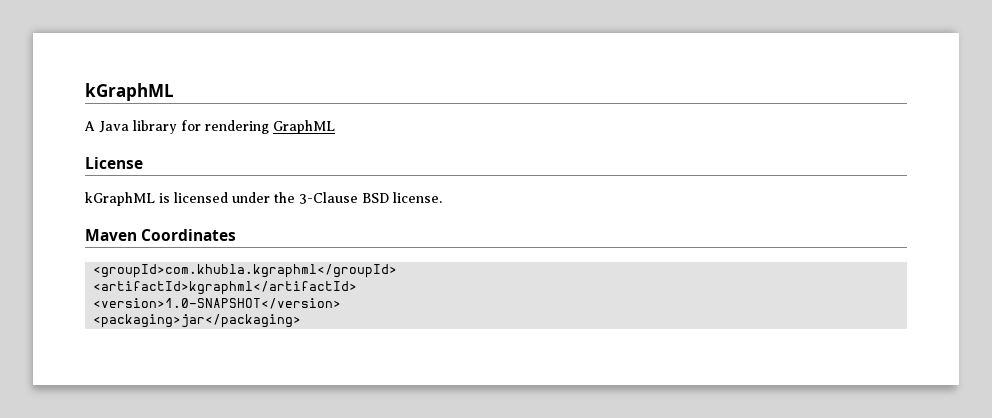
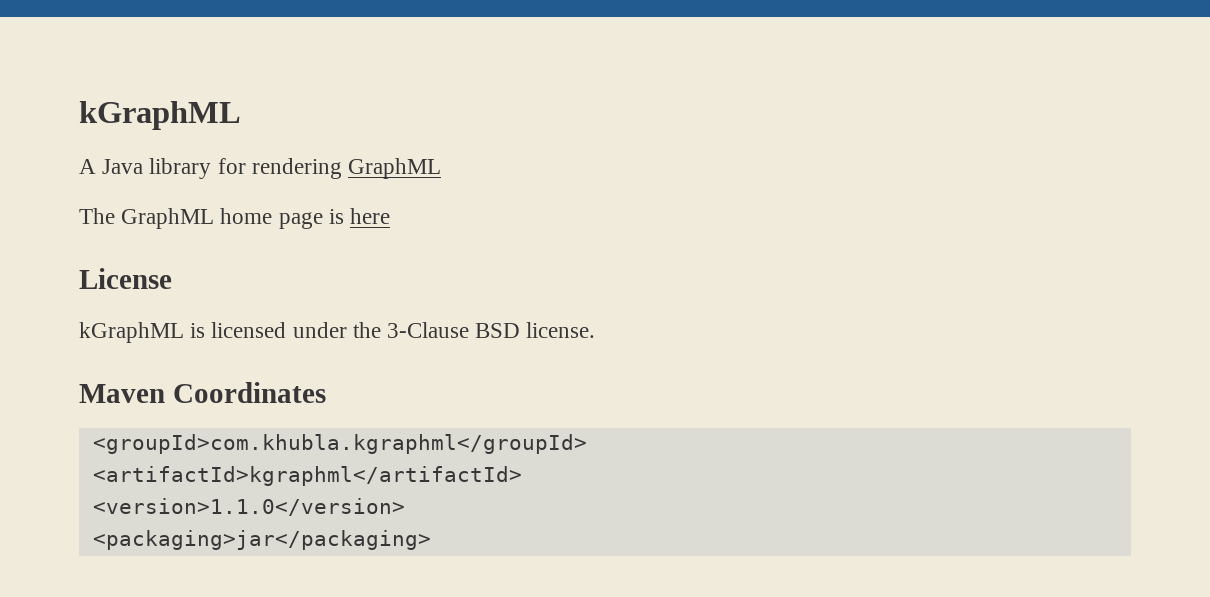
(335, 127) none -> [79,208,391,229] // The GraphML home page is here
[93,298,342,309] <version>1.0-SNAPSHOT</version> -> [92,498,405,516] <version>1.1.0</version>

